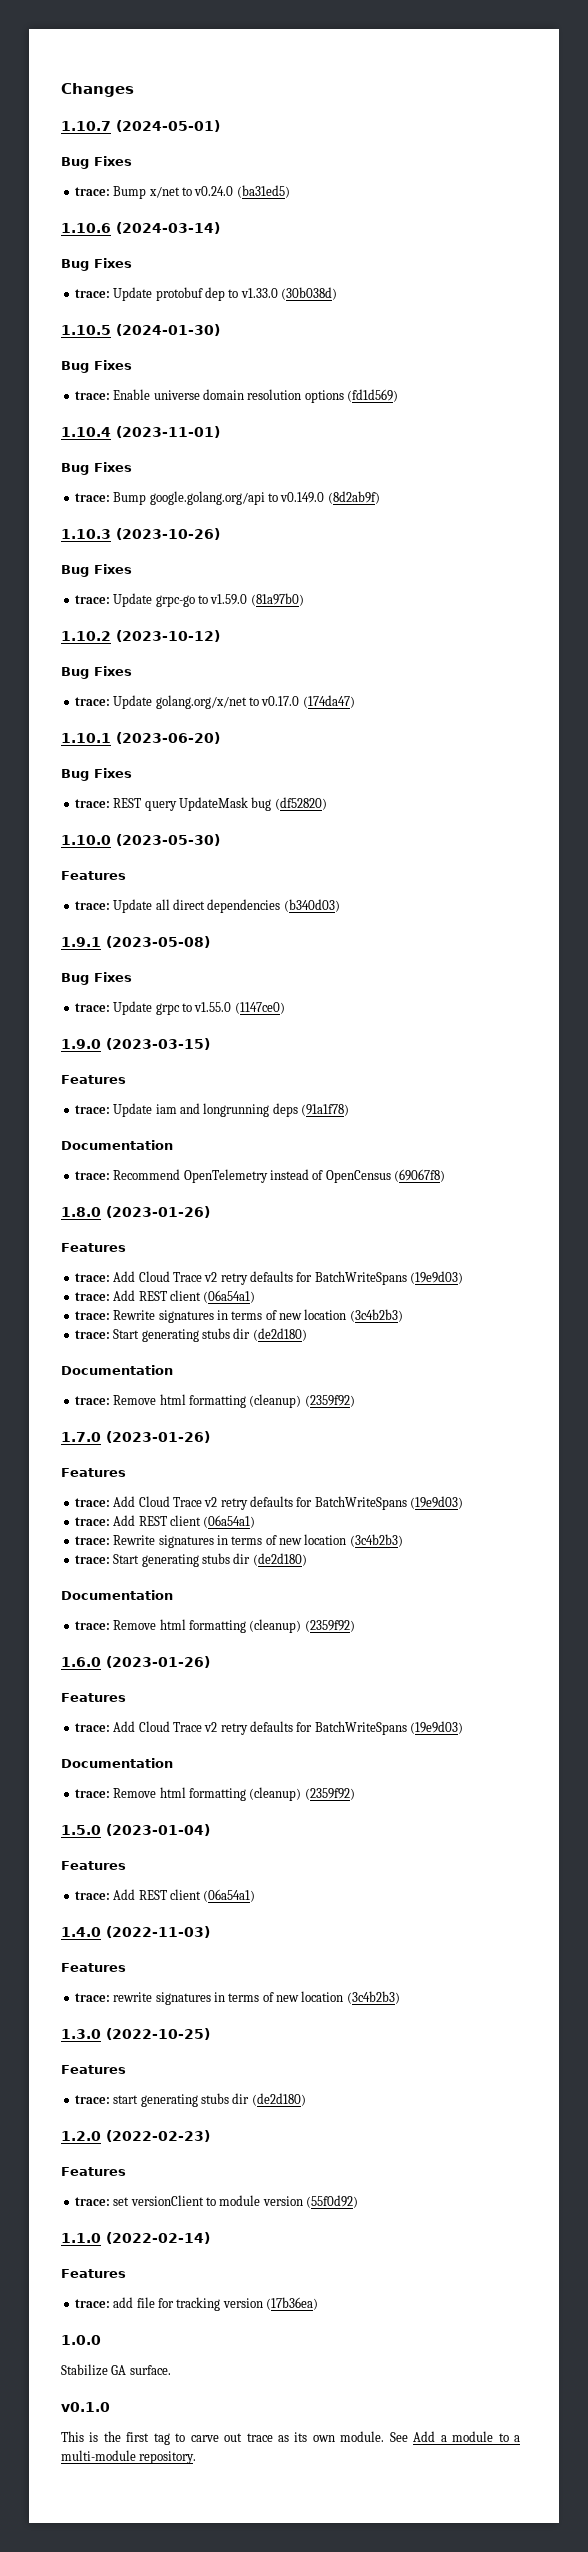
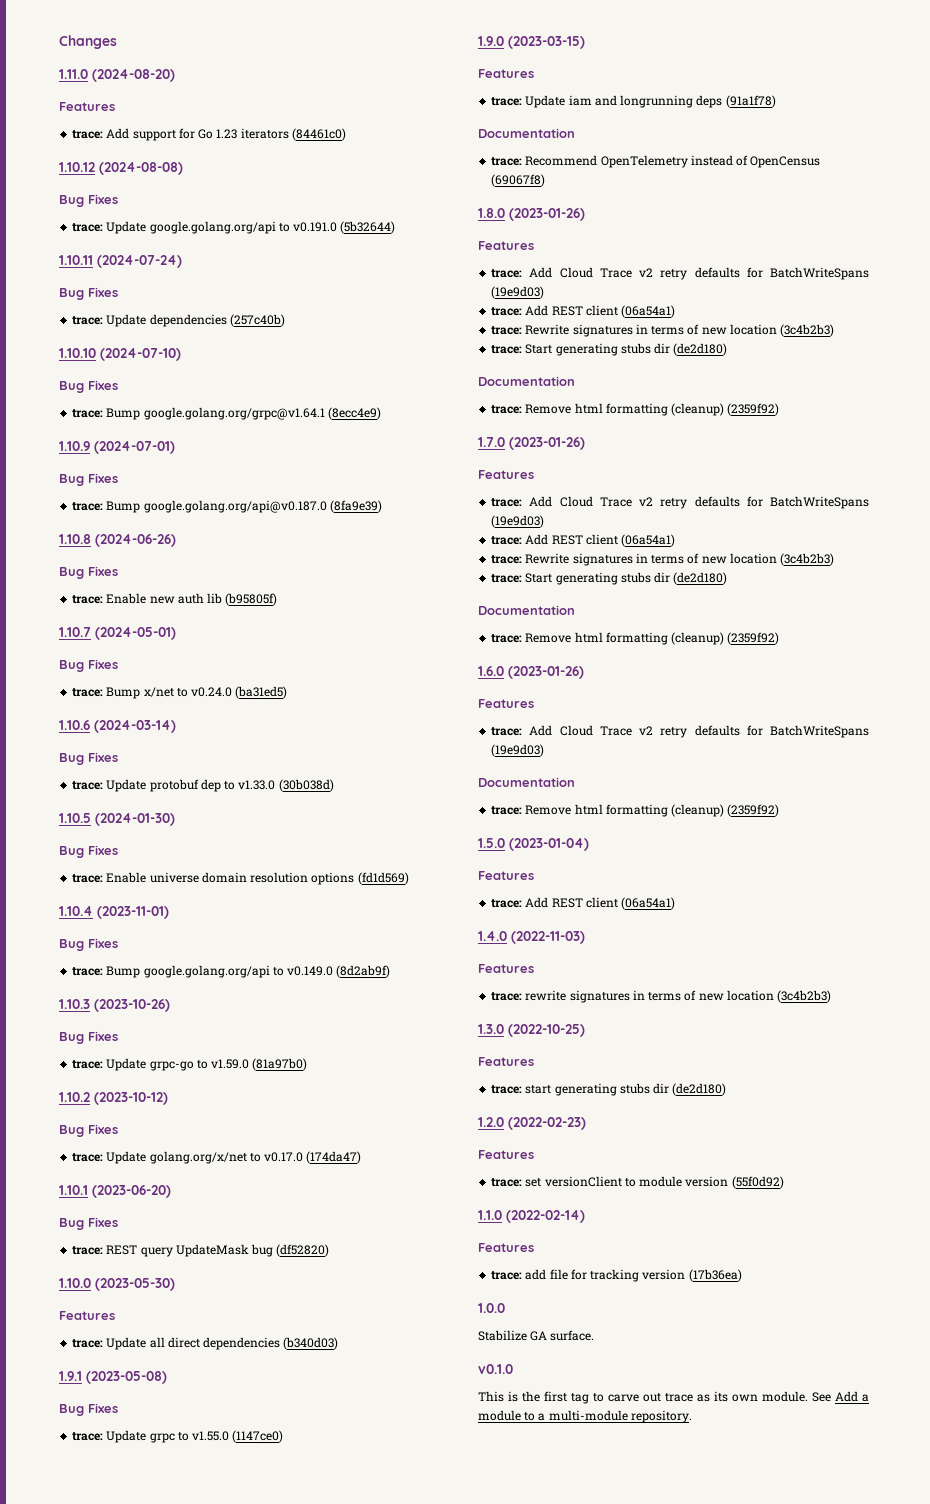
(134, 90) none -> [59,69,175,82] [59,102,115,111] [72,128,346,141] [59,162,183,175] [59,194,118,207] [72,221,396,234] [59,255,182,268] [59,287,118,300] [72,314,285,327] [59,348,181,361] [59,380,118,393] [72,407,381,420] [59,441,175,454] [59,473,118,486] [72,500,382,513] [59,534,176,547] [59,566,118,579] [72,593,278,606] // 1.11.0 (2024-08-20) // Features // trace: Add support for Go 1.23 iterators (84461c0) // 1.10.12 (2024-08-08) // Bug Fixes // trace: Update google.golang.org/api to v0.191.0 (5b32644) // 1.10.11 (2024-07-24) // Bug Fixes // trace: Update dependencies (257c40b) // 1.10.10 (2024-07-10) // Bug Fixes // trace: Bump google.golang.org/grpc@v1.64.1 (8ecc4e9) // 1.10.9 (2024-07-01) // Bug Fixes // trace: Bump google.golang.org/api@v0.187.0 (8fa9e39) // 1.10.8 (2024-06-26) // Bug Fixes // trace: Enable new auth lib (b95805f)

